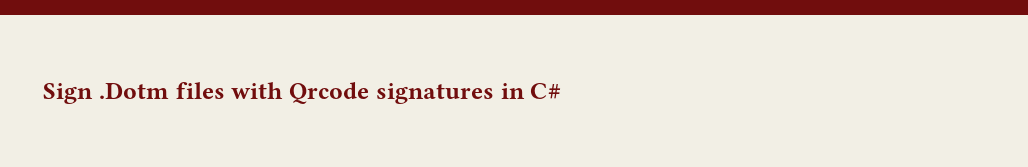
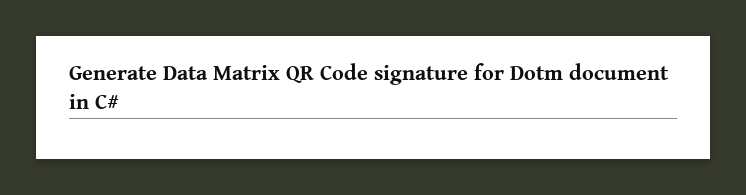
[43,82,494,104] Sign .Dotm files with Qrcode signatures -> [69,63,669,85] Generate Data Matrix QR Code signature for Dotm document

